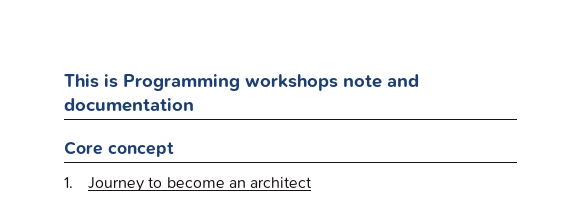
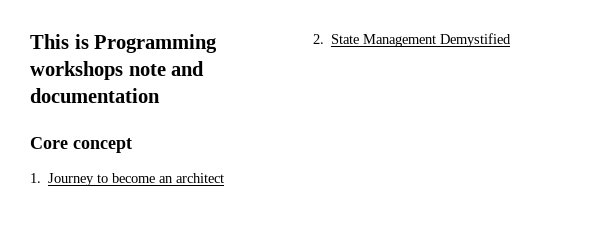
(313, 182) none -> [313,33,512,47] // 2. State Management Demystified

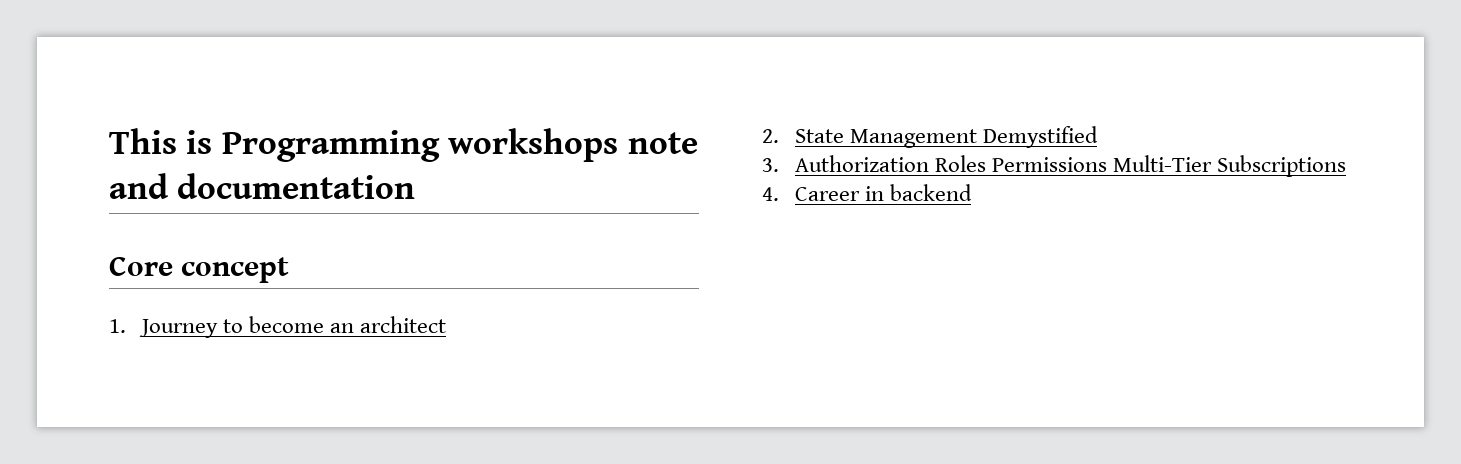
(512, 40) none -> [762,155,1347,177] [762,184,973,201] // 3. Authorization Roles Permissions Multi-Tier Subscriptions // 4. Career in backend

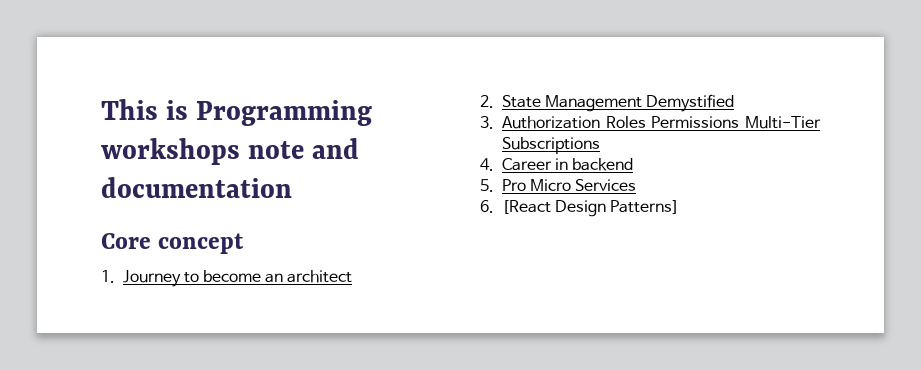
(973, 192) none -> [480,179,637,192] [480,200,680,217] // 5. Pro Micro Services // 6. [React Design Patterns]

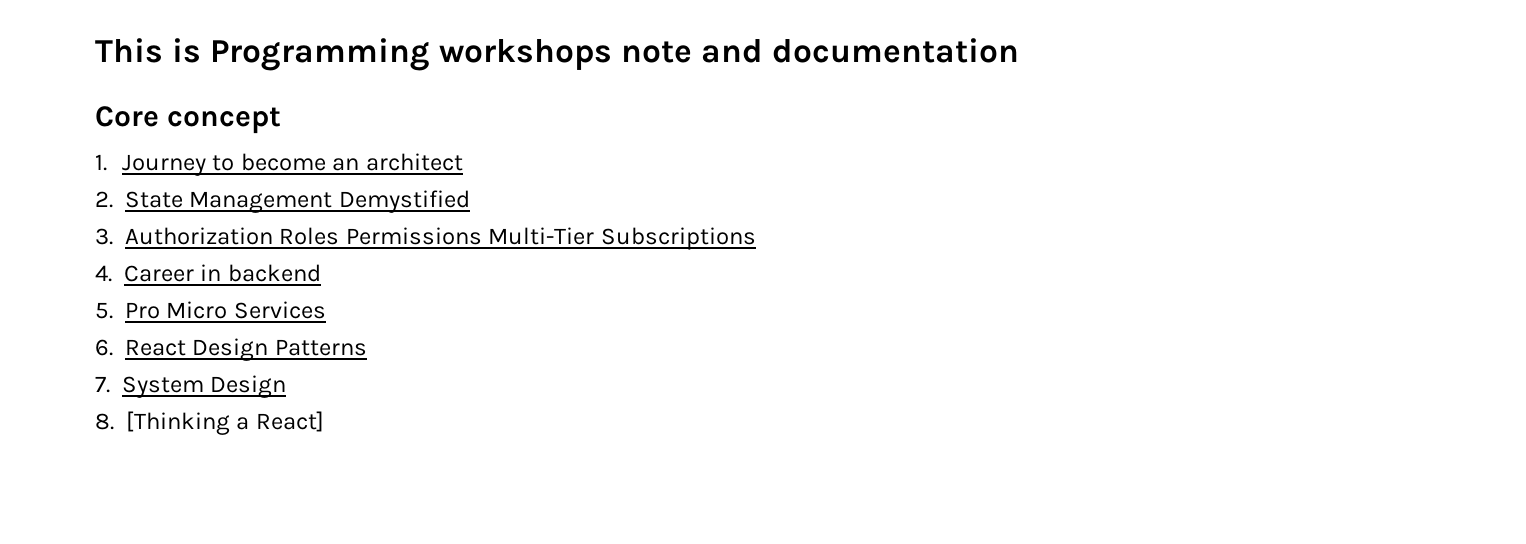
[501,200,680,217] [React Design Patterns] -> [125,338,367,361] [95,375,287,398] [95,411,324,435] React Design Patterns // 7. System Design // 8. [Thinking a React]

